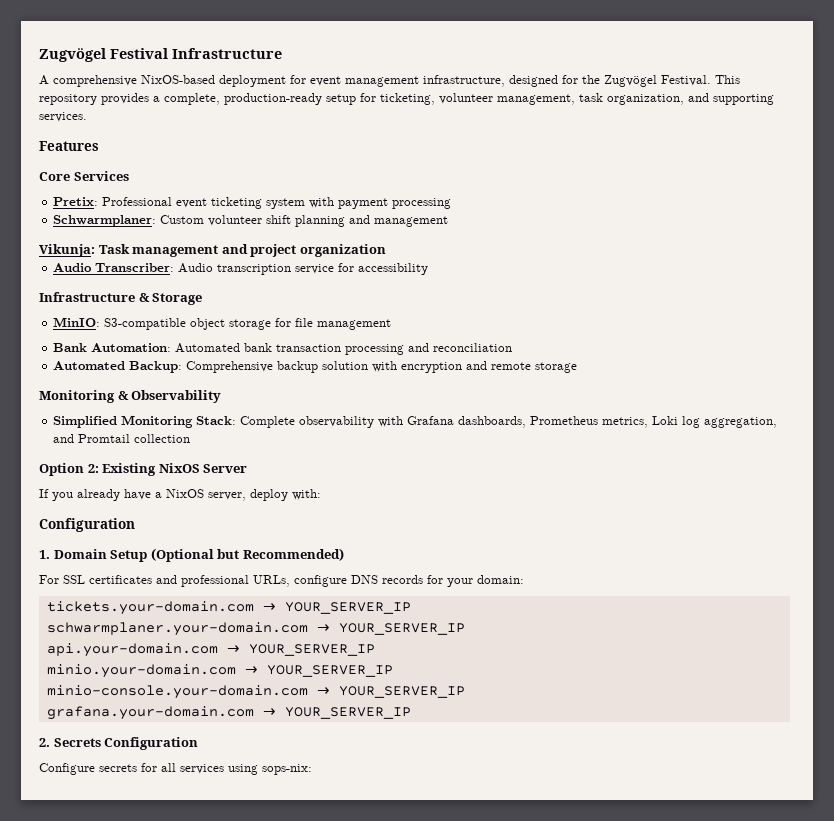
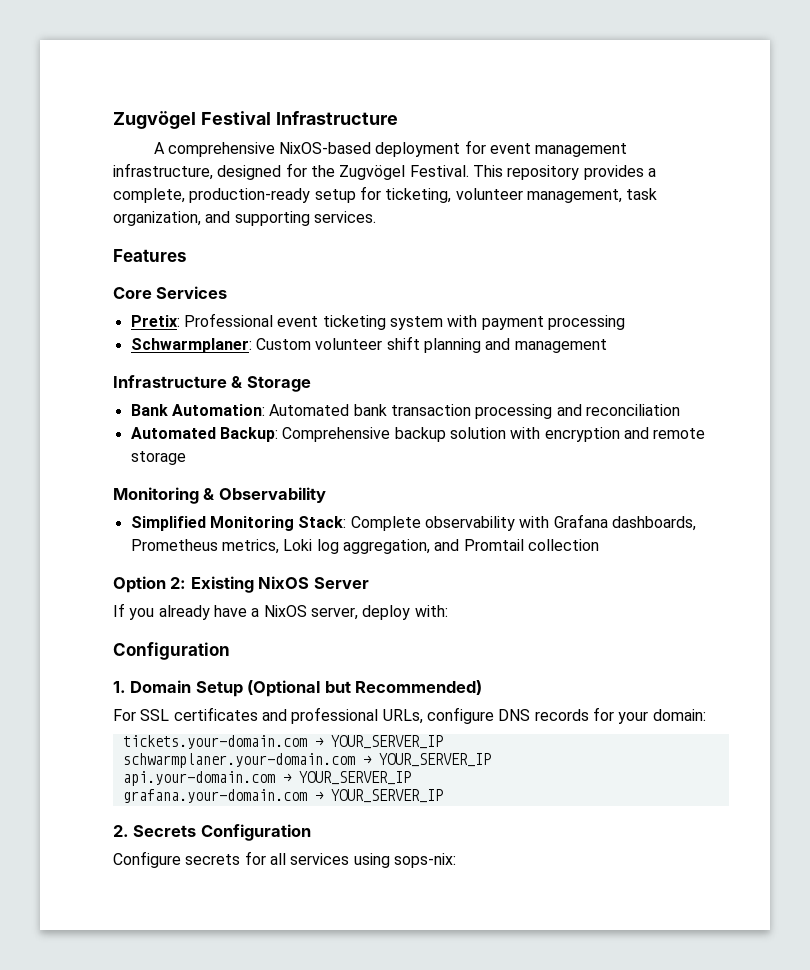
[39,244,386,257] [53,263,429,275] [39,292,203,305] [53,317,392,330] Vikunja: Task management and project organization // Audio Transcriber: Audio transcription service for accessibility // Infrastructure & Storage // MinIO: S3-compatible object storage for file management -> [113,375,311,392] Infrastructure & Storage
[46,664,393,678] [46,685,465,699] // minio.your-domain.com → YOUR_SERVER_IP // minio-console.your-domain.com → YOUR_SERVER_IP -> (411, 778) none

